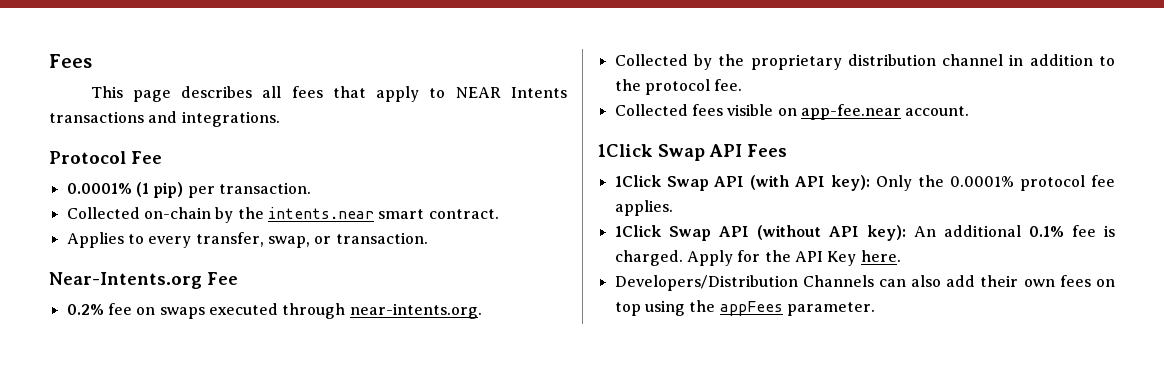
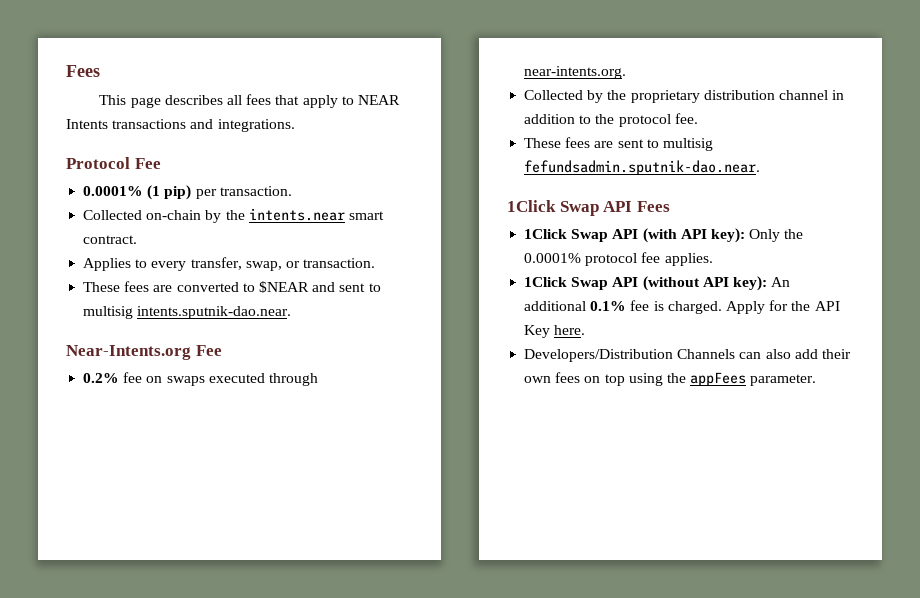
(428, 238) none -> [83,281,381,293] [83,306,292,319] // These fees are converted to $NEAR and sent to multisig intents.sputnik-dao.near.
[614,104,970,120] Collected fees visible on app-fee.near account. -> [524,137,713,151] [524,160,761,175] These fees are sent to multisig fefundsadmin.sputnik-dao.near.

